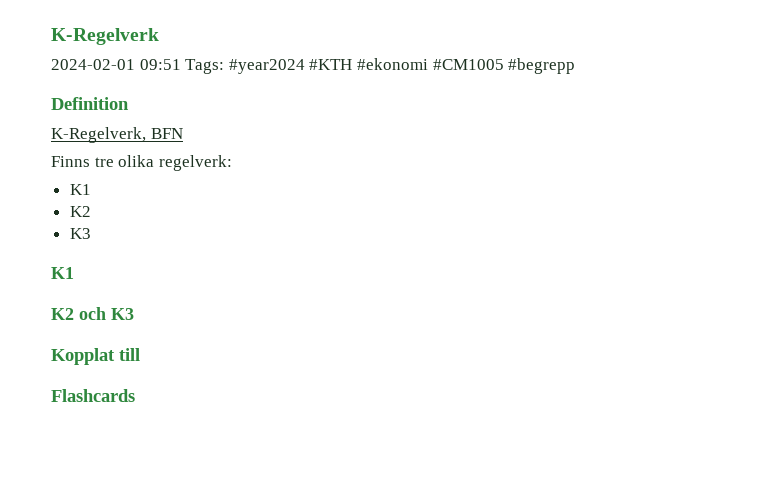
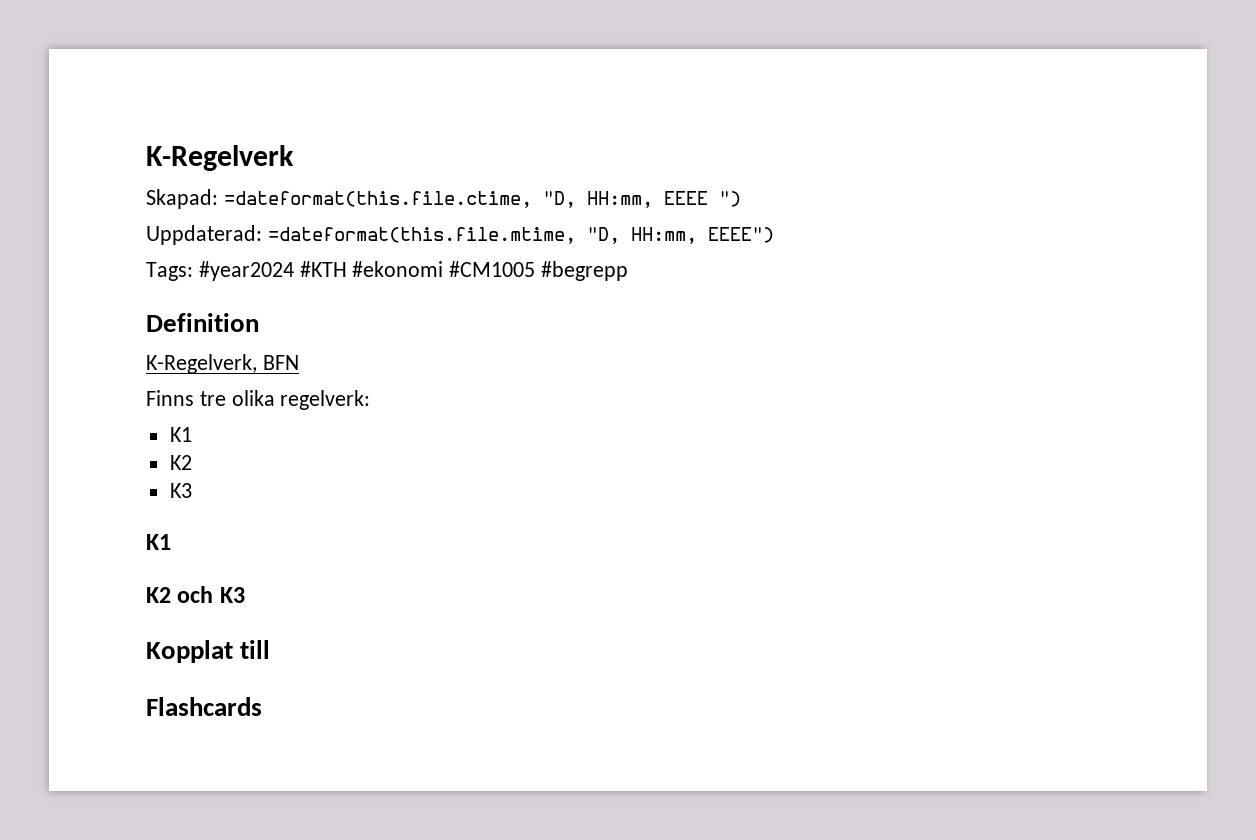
[51,59,181,70] 2024-02-01 09:51 -> [146,189,741,209] [146,225,774,245] Skapad: =dateformat(this.file.ctime, "D, HH:mm, EEEE ") // Uppdaterad: =dateformat(this.file.mtime, "D, HH:mm, EEEE") //

